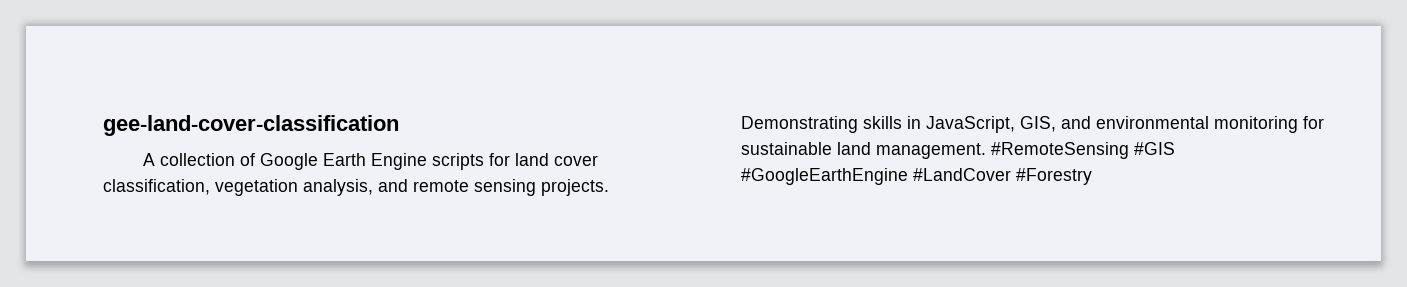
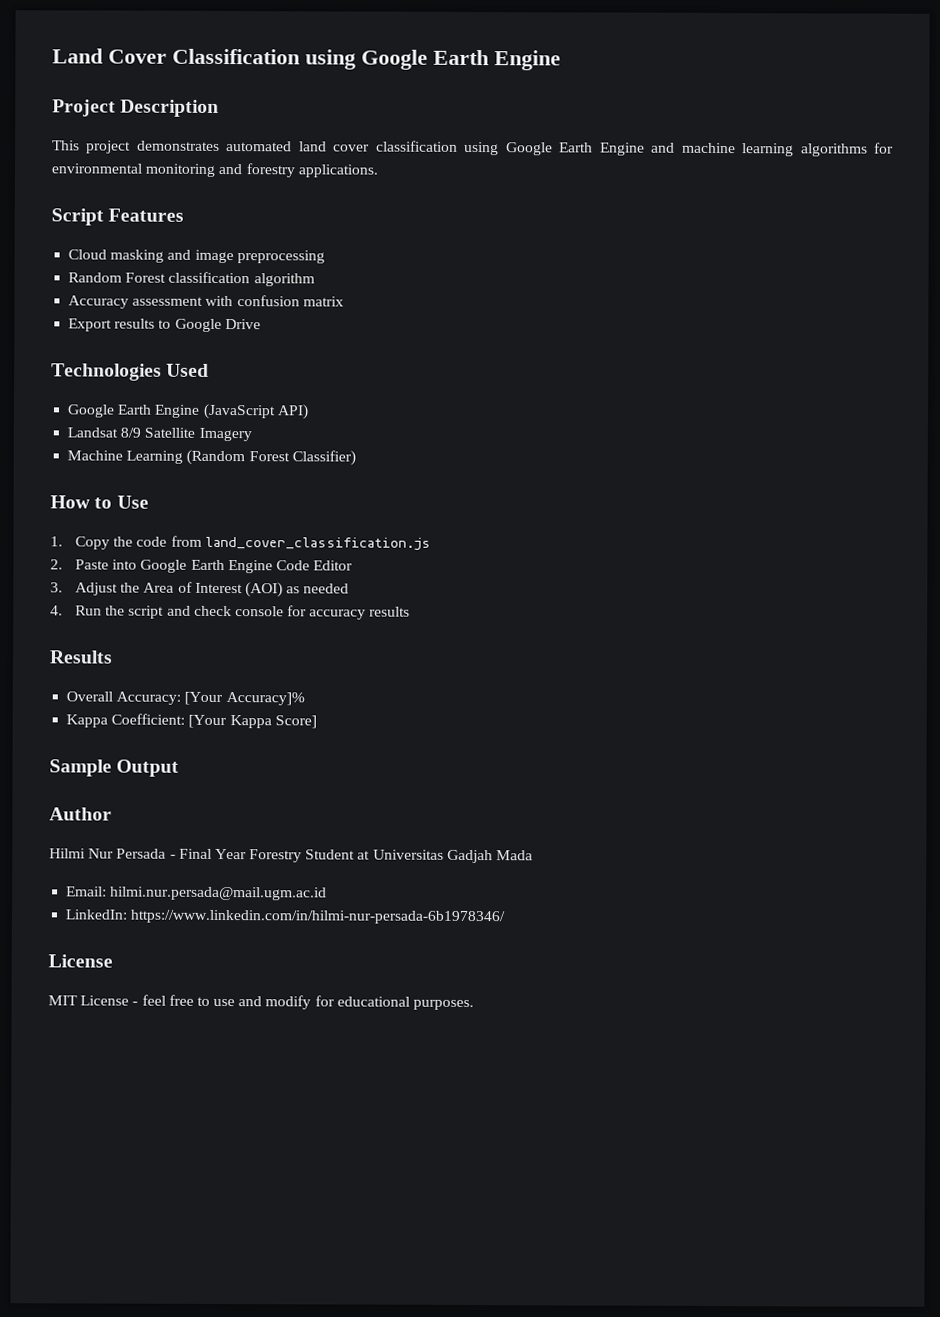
[103,115,399,136] [142,153,598,170] [103,179,609,196] [741,116,1324,133] [741,142,1175,159] [741,168,1092,185] gee-land-cover-classification // A collection of Google Earth Engine scripts for land cover classification, vegetation analysis, and remote sensing projects. Demonstrating skills in JavaScript, GIS, and environmental monitoring for sustainable land management. #RemoteSensing #GIS #GoogleEarthEngine #LandCover #Forestry -> [52,48,561,71] [52,99,220,117] [52,140,894,157] [51,163,378,178] [51,208,185,226] [68,249,325,264] [68,271,315,287] [68,295,344,309] [68,318,261,332] [51,363,210,381] [67,403,309,420] [67,427,252,442] [67,449,356,466] [50,495,149,509] [50,535,431,551] [50,559,354,574] [50,581,350,598] [50,605,411,620] [49,650,113,664] [66,691,305,706] [66,713,317,729] [49,759,180,777] [49,807,112,821] [49,848,534,864] [66,886,328,901] [65,909,506,925] [48,954,113,968] [48,994,475,1011] Land Cover Classification using Google Earth Engine // Project Description // This project demonstrates automated land cover classification using Google Earth Engine and machine learning algorithms for environmental monitoring and forestry applications. // Script Features // Cloud masking and image preprocessing // Random Forest classification algorithm // Accuracy assessment with confusion matrix // Export results to Google Drive // Technologies Used // Google Earth Engine (JavaScript API) // Landsat 8/9 Satellite Imagery // Machine Learning (Random Forest Classifier) // How to Use // 1. Copy the code from land_cover_classification.js // 2. Paste into Google Earth Engine Code Editor // 3. Adjust the Area of Interest (AOI) as needed // 4. Run the script and check console for accuracy results // Results // Overall Accuracy: [Your Accuracy]% // Kappa Coefficient: [Your Kappa Score] // Sample Output // Author // Hilmi Nur Persada - Final Year Forestry Student at Universitas Gadjah Mada // Email: hilmi.nur.persada@mail.ugm.ac.id // LinkedIn: https://www.linkedin.com/in/hilmi-nur-persada-6b1978346/ // License // MIT License - feel free to use and modify for educational purposes.

